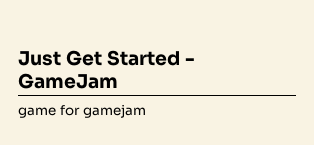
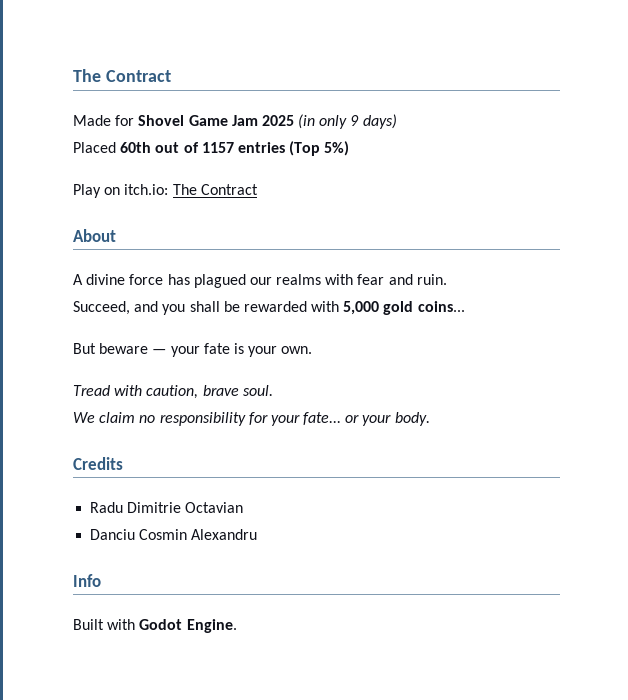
[18,50,196,66] [18,73,118,89] [18,104,147,118] Just Get Started - GameJam // game for gamejam -> [73,69,171,82] [73,114,397,129] [73,141,350,156] [73,184,258,198] [73,229,116,242] [73,274,447,288] [73,301,465,315] [73,343,313,357] [73,385,273,399] [73,412,430,426] [73,457,123,470] [90,502,244,513] [90,529,258,540] [73,574,101,587] [73,619,237,633] The Contract // Made for Shovel Game Jam 2025 (in only 9 days) // Placed 60th out of 1157 entries (Top 5%) // Play on itch.io: The Contract // About // A divine force has plagued our realms with fear and ruin. // Succeed, and you shall be rewarded with 5,000 gold coins... // But beware — your fate is your own. // Tread with caution, brave soul. // We claim no responsibility for your fate... or your body. // Credits // Radu Dimitrie Octavian // Danciu Cosmin Alexandru // Info // Built with Godot Engine.

